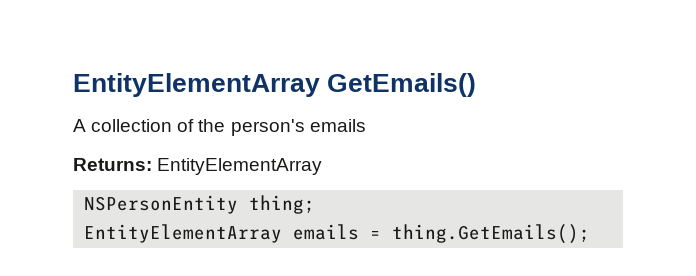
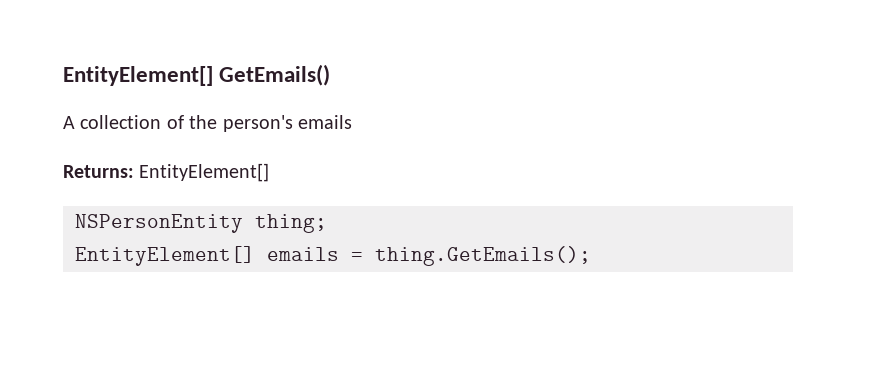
[73,73,320,97] EntityElementArray -> [63,66,213,86] EntityElement[]
[157,158,323,175] EntityElementArray -> [139,163,270,182] EntityElement[]
[84,224,283,243] EntityElementArray -> [75,246,255,266] EntityElement[]

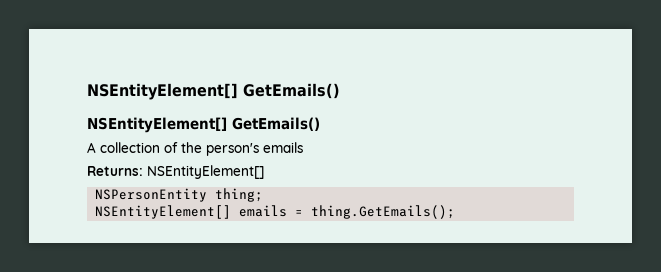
[63,66,213,86] EntityElement[] -> [87,83,340,100] [87,117,227,133] NSEntityElement[] GetEmails() // NSEntityElement[]
[139,163,270,182] EntityElement[] -> [147,165,264,179] NSEntityElement[]
[75,246,255,266] EntityElement[] -> [95,205,232,219] NSEntityElement[]

